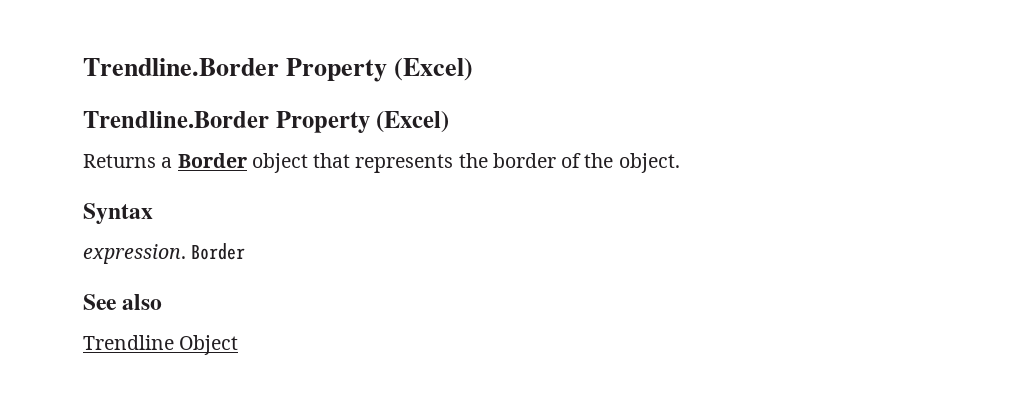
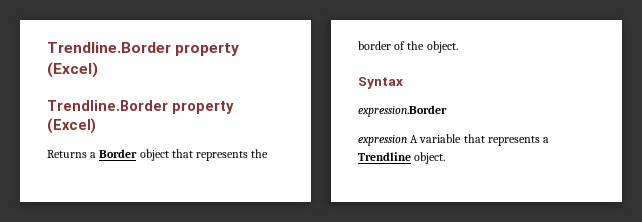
[83,58,388,82] Trendline.Border Property -> [47,42,240,56] Trendline.Border property
[275,111,370,133] Property -> [172,101,234,114] property
[83,243,246,264] [83,294,163,310] [83,335,239,355] expression. Border // See also // Trendline Object -> [358,105,447,117] [358,134,550,146] [358,152,446,164] expression.Border // expression A variable that represents a Trendline object.

